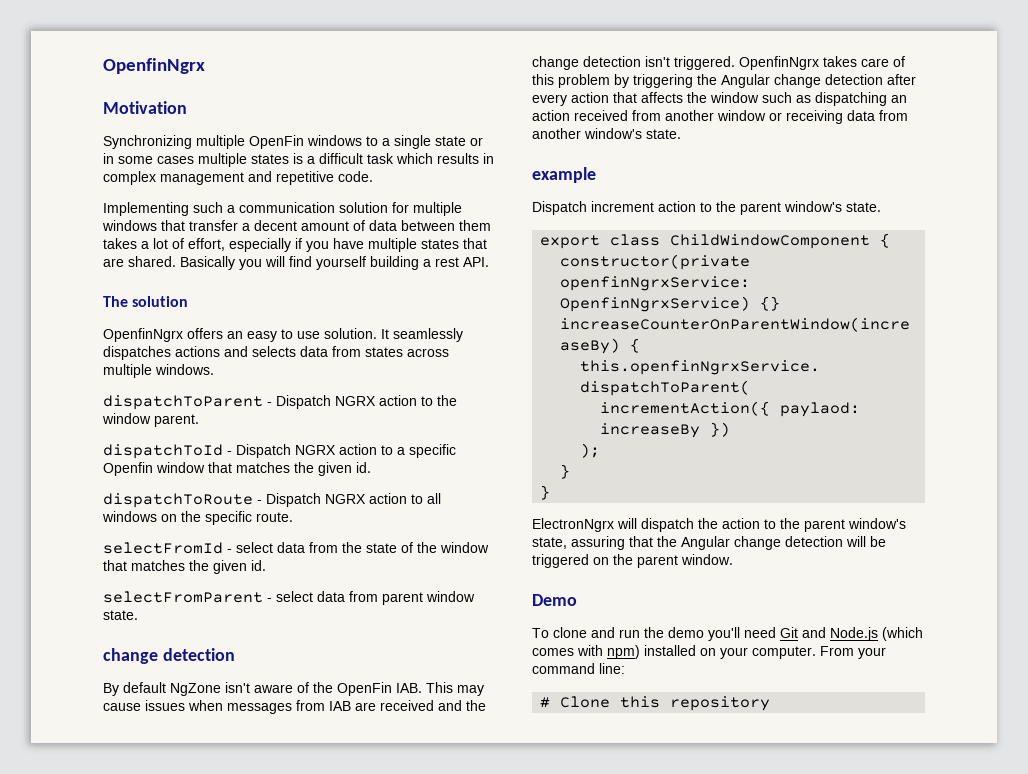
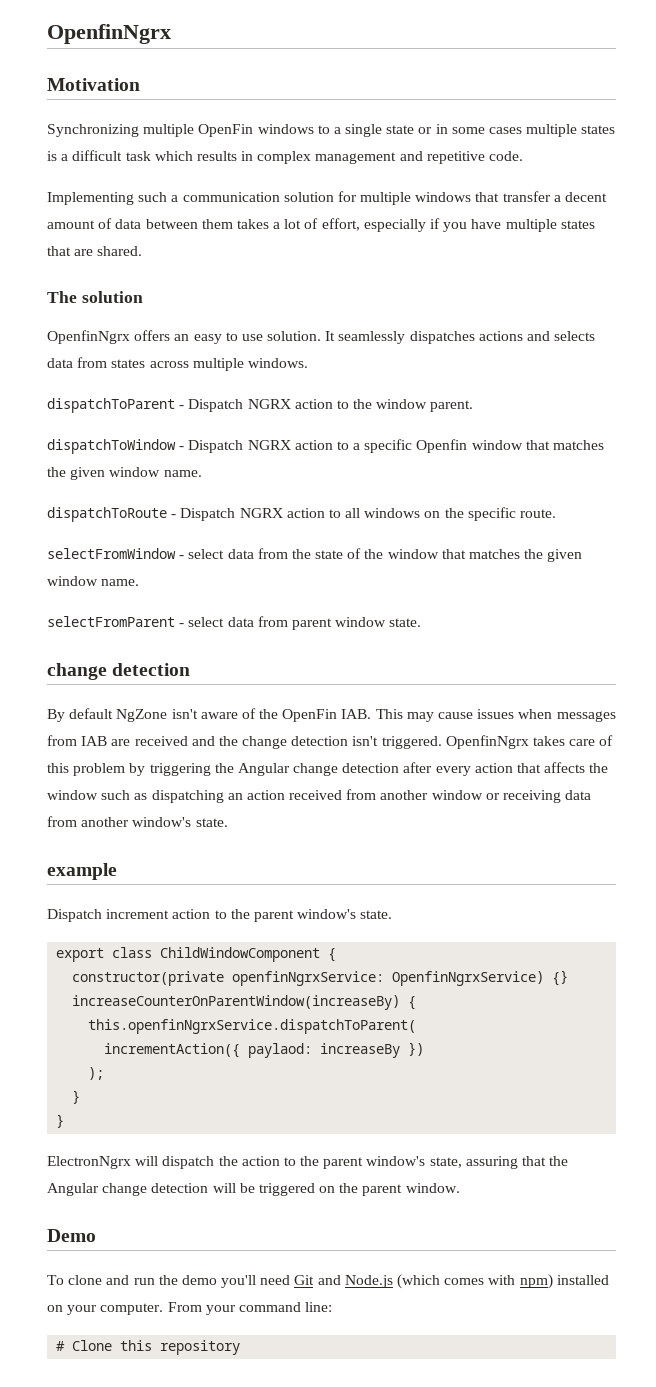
[180,256,489,270] Basically you will find yourself building a rest API. -> (143, 251) none
[103,444,223,459] dispatchToId -> [47,439,176,454] dispatchToWindow
[356,462,371,473] id. -> [109,467,202,477] window name.
[103,542,223,554] selectFromId -> [47,548,176,559] selectFromWindow
[251,560,266,571] id. -> [47,576,140,586] window name.

